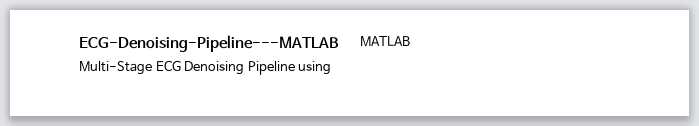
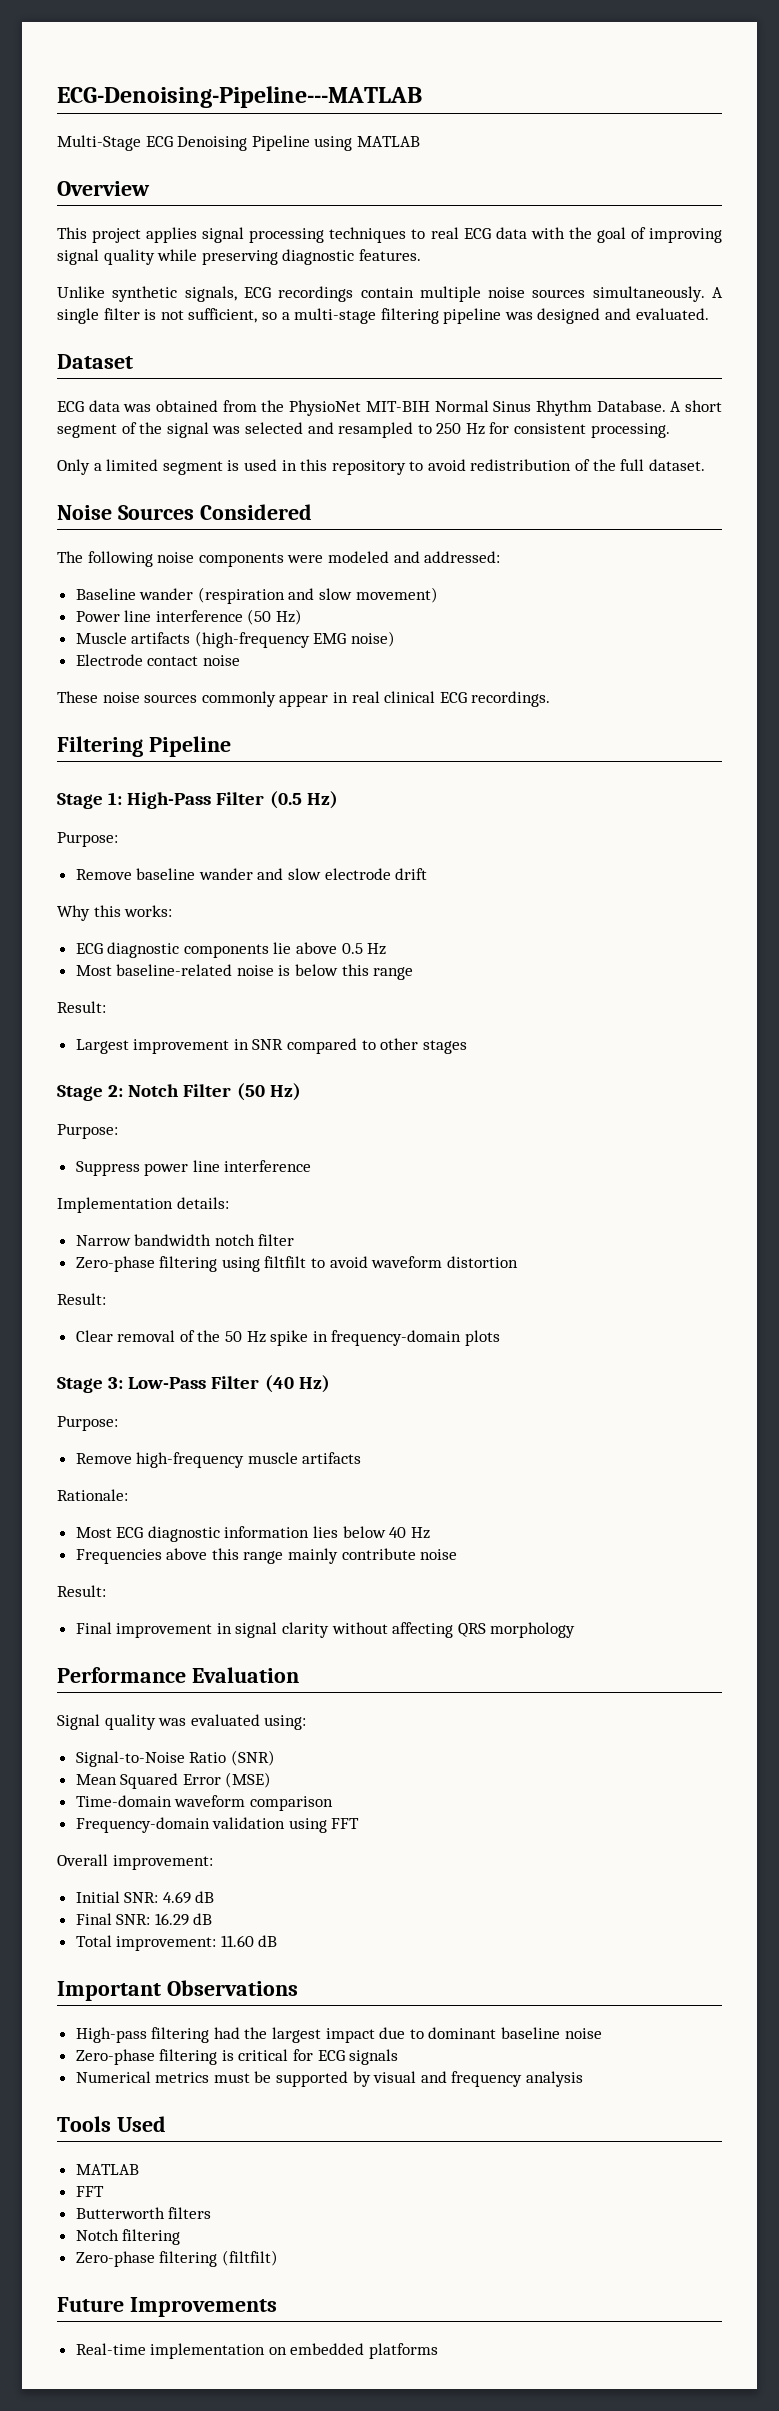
(410, 41) none -> [57,181,150,196] [57,227,722,243] [57,249,421,265] [57,286,723,302] [57,308,709,324] [57,354,133,369] [57,400,722,416] [57,422,670,438] [57,459,705,475] [57,504,312,520] [57,551,501,567] [75,587,438,604] [75,609,303,625] [75,631,396,648] [75,654,240,666] [57,691,551,707] [57,736,231,757] [57,791,338,809] [57,832,118,847] [75,868,428,880] [57,905,173,921] [75,942,387,958] [75,964,414,980] [57,1001,106,1013] [75,1038,467,1054] [57,1083,301,1101] [57,1124,118,1139] [75,1160,312,1176] [57,1197,229,1213] [75,1234,295,1246] [75,1256,518,1272] [57,1293,106,1305] [75,1330,501,1346] [57,1375,330,1393] [57,1416,118,1431] [75,1452,362,1468] [57,1489,128,1501] [75,1526,430,1542] [75,1548,458,1564] [57,1585,106,1597] [75,1622,576,1638] [57,1667,299,1683] [57,1714,307,1730] [75,1750,275,1767] [75,1772,272,1789] [75,1795,333,1811] [75,1817,360,1833] [57,1854,213,1870] [75,1891,215,1904] [75,1913,213,1926] [75,1935,278,1951] [57,1980,298,2001] [75,2027,602,2043] [75,2049,399,2065] [75,2071,584,2087] [57,2116,166,2132] [75,2164,139,2175] [75,2186,104,2197] [75,2207,212,2219] [75,2229,181,2245] [75,2250,278,2267] [57,2297,277,2317] [75,2343,439,2359] // Overview // This project applies signal processing techniques to real ECG data with the goal of improving signal quality while preserving diagnostic features. // Unlike synthetic signals, ECG recordings contain multiple noise sources simultaneously. A single filter is not sufficient, so a multi-stage filtering pipeline was designed and evaluated. // Dataset // ECG data was obtained from the PhysioNet MIT-BIH Normal Sinus Rhythm Database. A short segment of the signal was selected and resampled to 250 Hz for consistent processing. // Only a limited segment is used in this repository to avoid redistribution of the full dataset. // Noise Sources Considered // The following noise components were modeled and addressed: // Baseline wander (respiration and slow movement) // Power line interference (50 Hz) // Muscle artifacts (high-frequency EMG noise) // Electrode contact noise // These noise sources commonly appear in real clinical ECG recordings. // Filtering Pipeline // Stage 1: High-Pass Filter (0.5 Hz) // Purpose: // Remove baseline wander and slow electrode drift // Why this works: // ECG diagnostic components lie above 0.5 Hz // Most baseline-related noise is below this range // Result: // Largest improvement in SNR compared to other stages // Stage 2: Notch Filter (50 Hz) // Purpose: // Suppress power line interference // Implementation details: // Narrow bandwidth notch filter // Zero-phase filtering using filtfilt to avoid waveform distortion // Result: // Clear removal of the 50 Hz spike in frequency-domain plots // Stage 3: Low-Pass Filter (40 Hz) // Purpose: // Remove high-frequency muscle artifacts // Rationale: // Most ECG diagnostic information lies below 40 Hz // Frequencies above this range mainly contribute noise // Result: // Final improvement in signal clarity without affecting QRS morphology // Performance Evaluation // Signal quality was evaluated using: // Signal-to-Noise Ratio (SNR) // Mean Squared Error (MSE) // Time-domain waveform comparison // Frequency-domain validation using FFT // Overall improvement: // Initial SNR: 4.69 dB // Final SNR: 16.29 dB // Total improvement: 11.60 dB // Important Observations // High-pass filtering had the largest impact due to dominant baseline noise // Zero-phase filtering is critical for ECG signals // Numerical metrics must be supported by visual and frequency analysis // Tools Used // MATLAB // FFT // Butterworth filters // Notch filtering // Zero-phase filtering (filtfilt) // Future Improvements // Real-time implementation on embedded platforms

